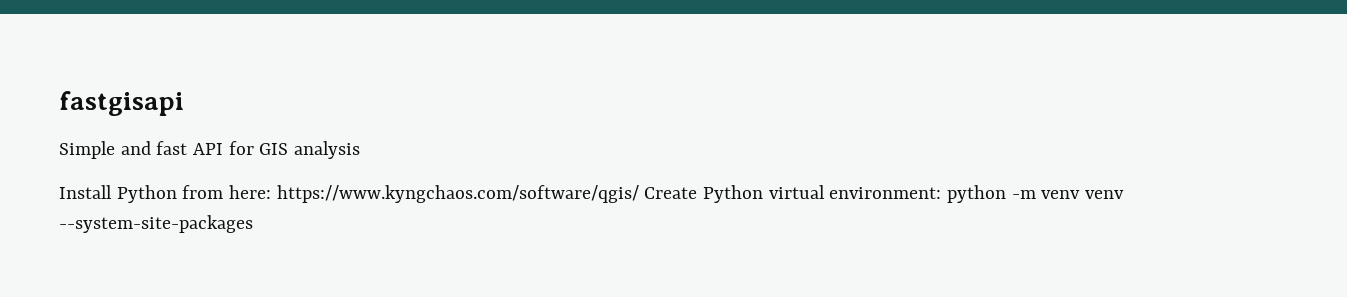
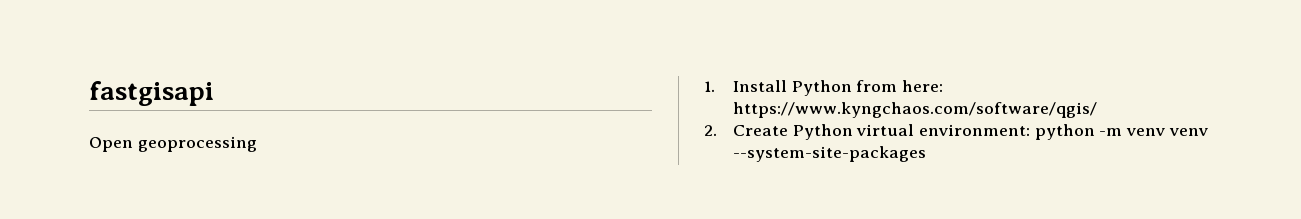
[59,141,361,159] Simple and fast API for GIS analysis // -> [89,136,257,152] [704,81,715,92] Open geoprocessing // 1.
(639, 194) none -> [704,125,717,136] // 2.

